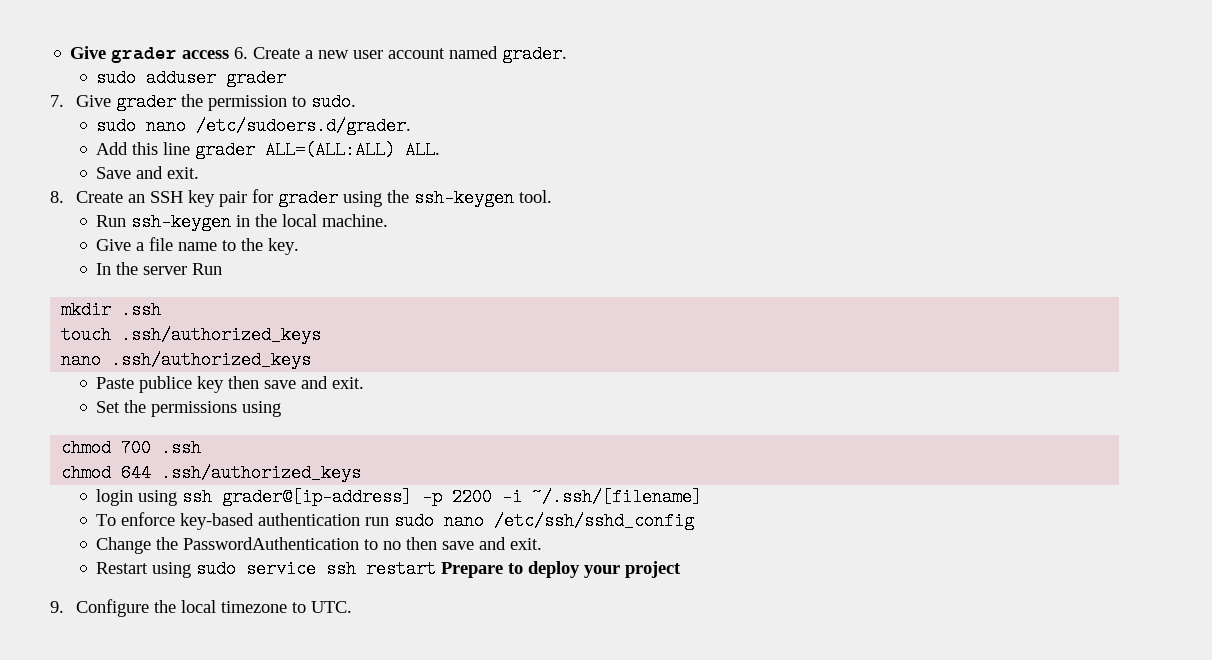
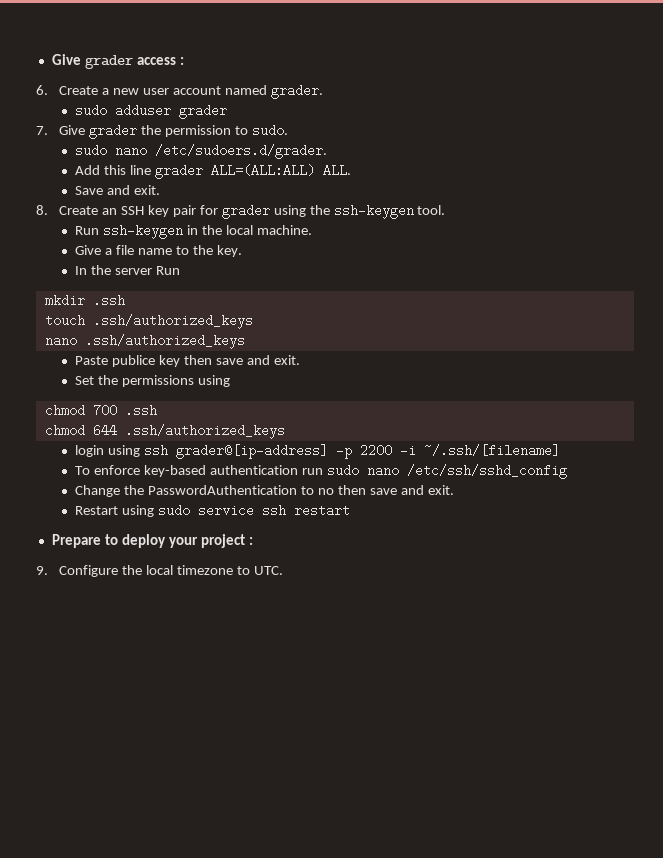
(230, 54) none -> [179,57,184,65] : //
(437, 569) none -> (351, 510) //
(682, 569) none -> [248,537,253,545] :

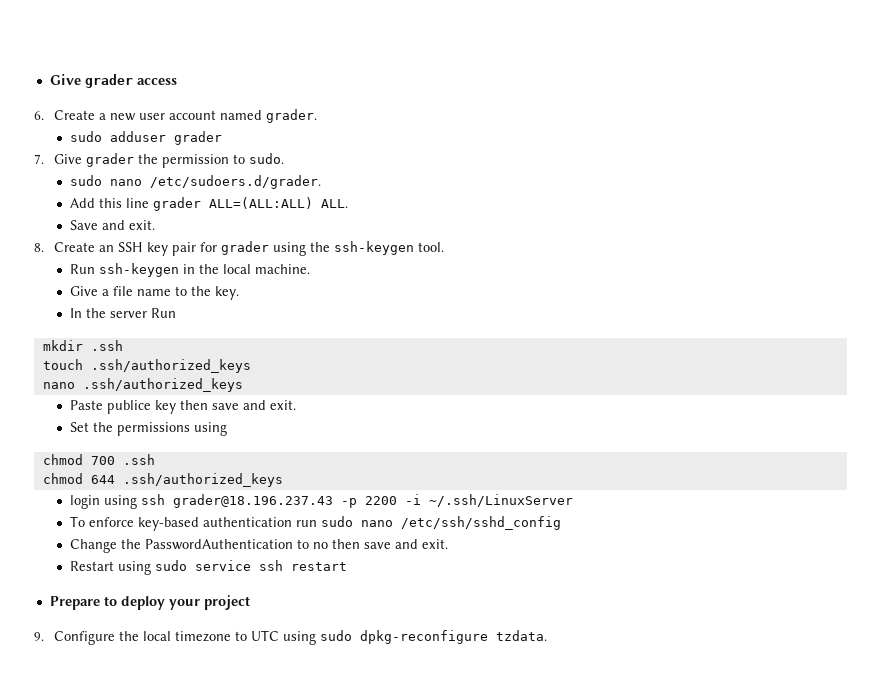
[179,57,184,65] : -> (177, 81) none
[176,444,329,459] grader@[ip-address] -> [173,494,334,508] grader@18.196.237.43
[424,444,561,457] ~/.ssh/[filename] -> [429,494,574,507] ~/.ssh/LinuxServer
[248,537,253,545] : -> (250, 602) none
[253,566,283,575] UTC. -> [251,630,548,645] UTC using sudo dpkg-reconfigure tzdata.

